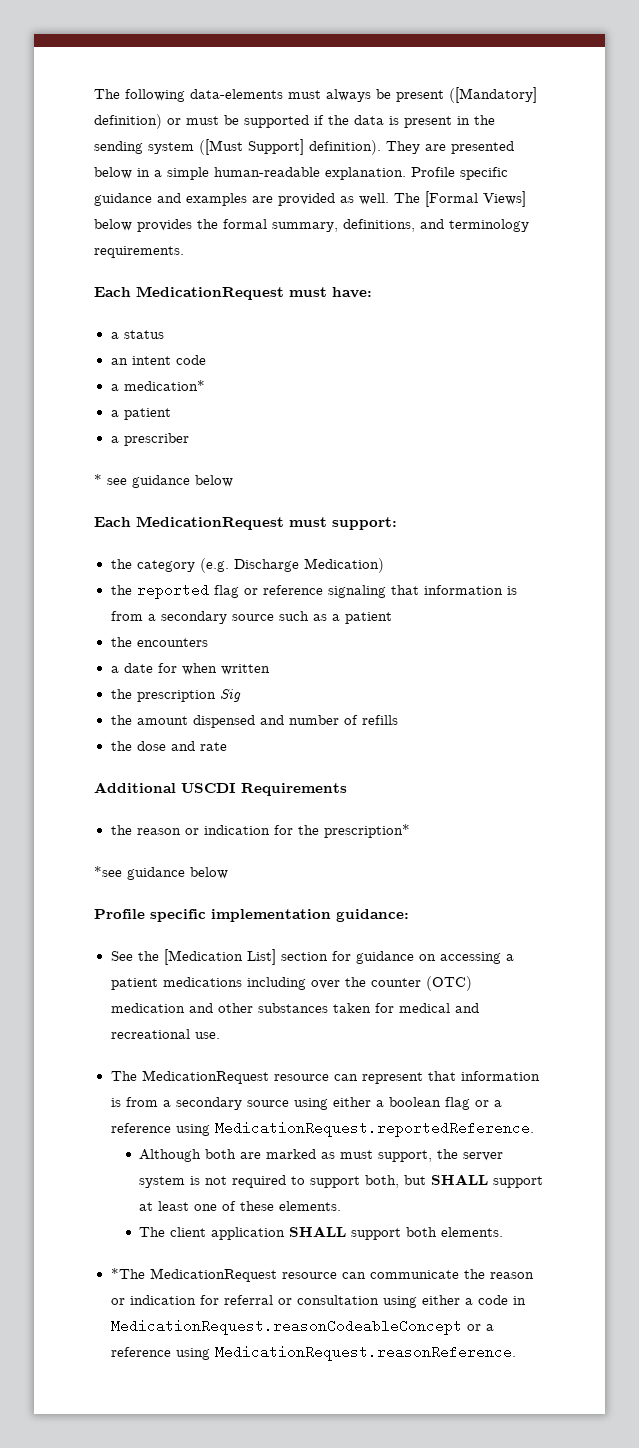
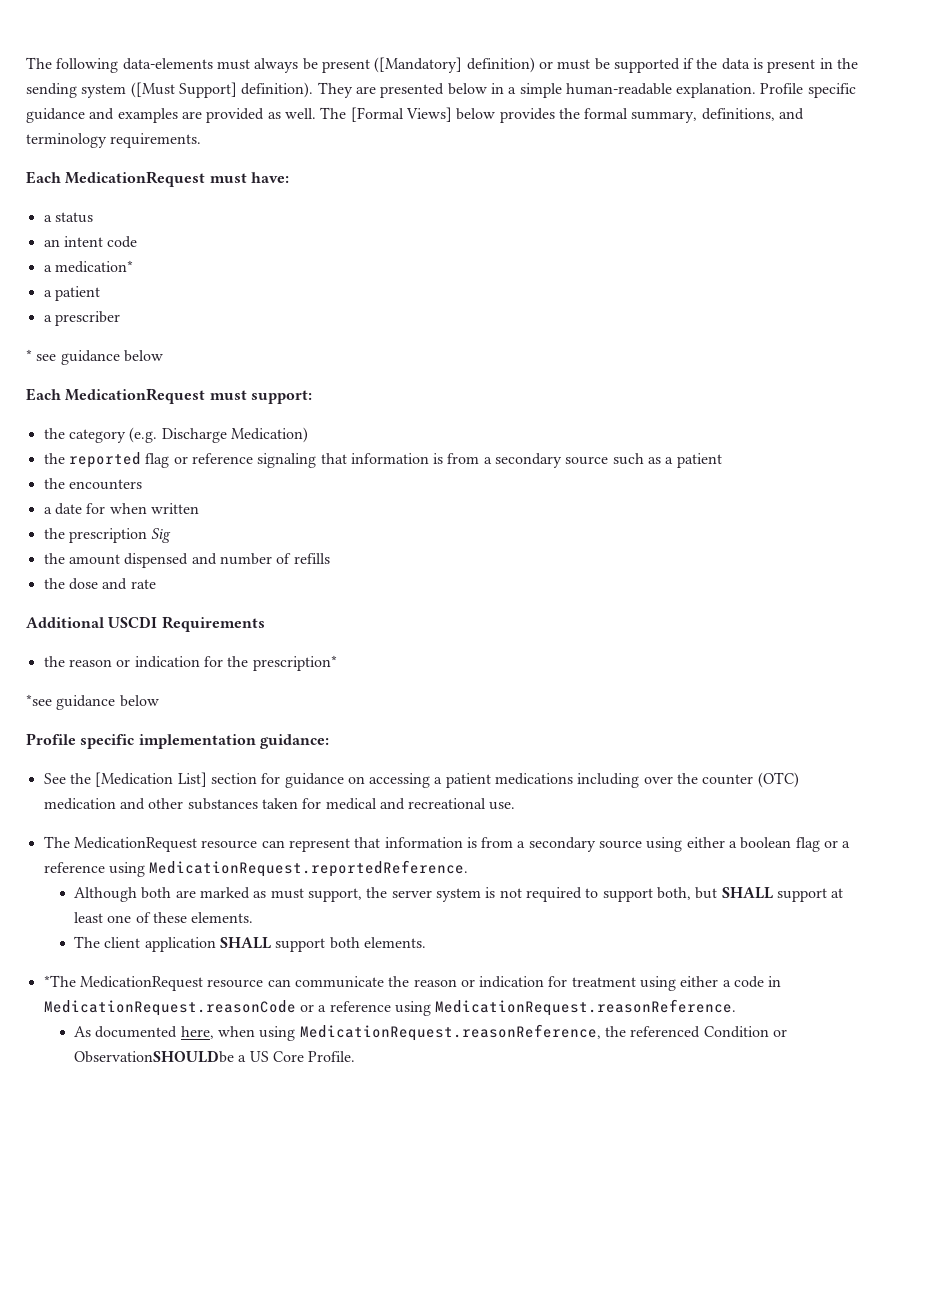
[223,1295,379,1305] referral or consultation -> [571,977,636,987] treatment
[110,1319,462,1335] MedicationRequest.reasonCodeableConcept -> [43,1000,296,1016] MedicationRequest.reasonCode
(516, 1353) none -> [74,1024,787,1041] [74,1050,356,1063] // As documented here, when using MedicationRequest.reasonReference, the referenced Condition or ObservationSHOULDbe a US Core Profile.

